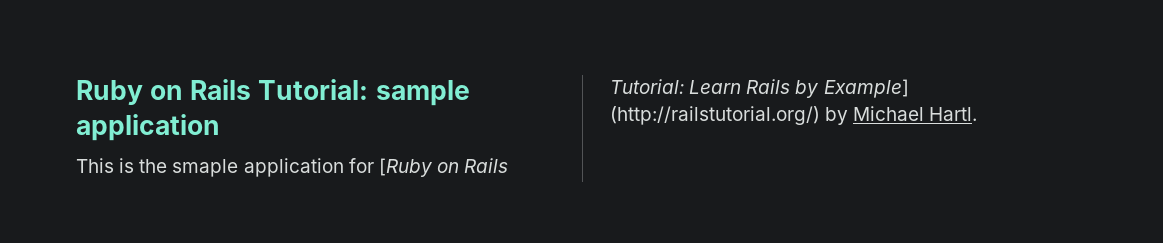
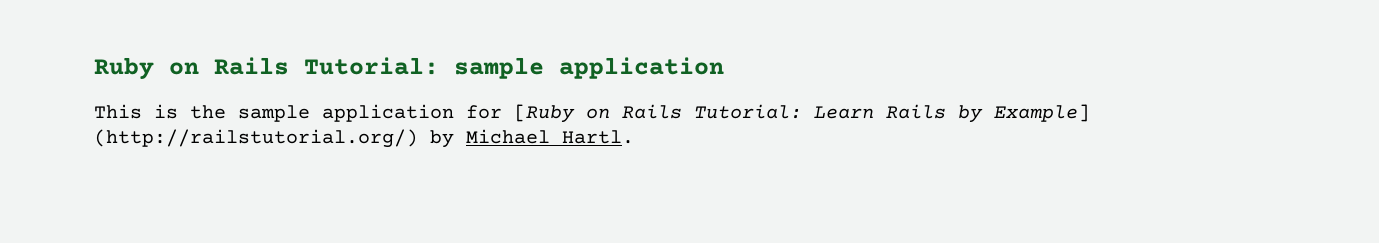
[172,159,239,177] smaple -> [238,105,310,122] sample

